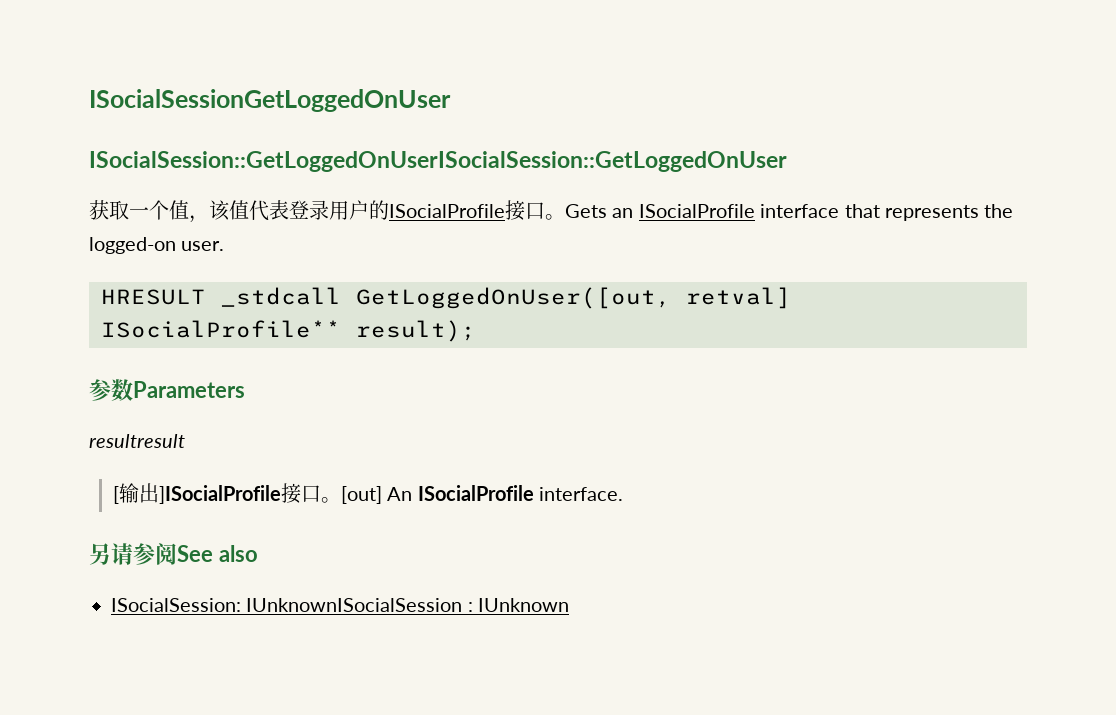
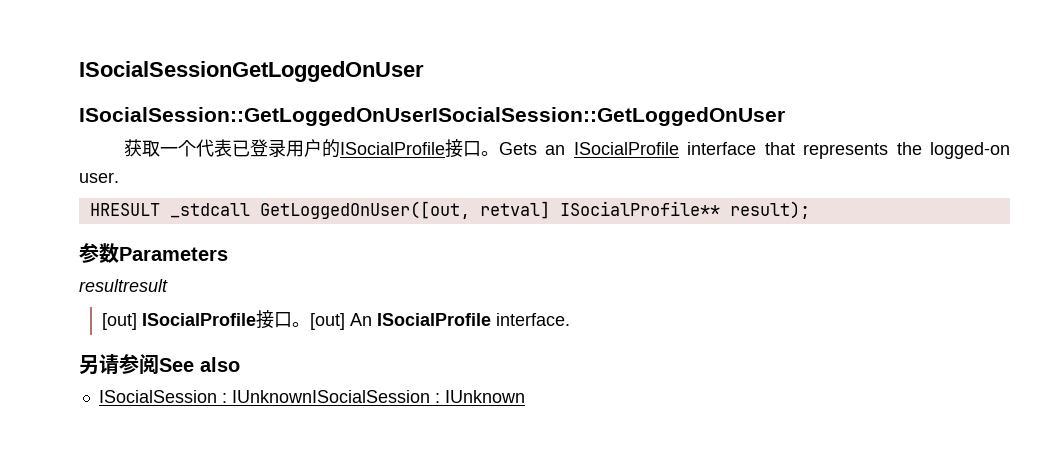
[169,200,289,223] 值，该值代表 -> [195,139,250,157] 代表已
[112,483,281,504] [输出]ISocialProfile -> [102,313,257,330] [out] ISocialProfile
[111,598,241,612] ISocialSession: -> [98,390,227,403] ISocialSession :

